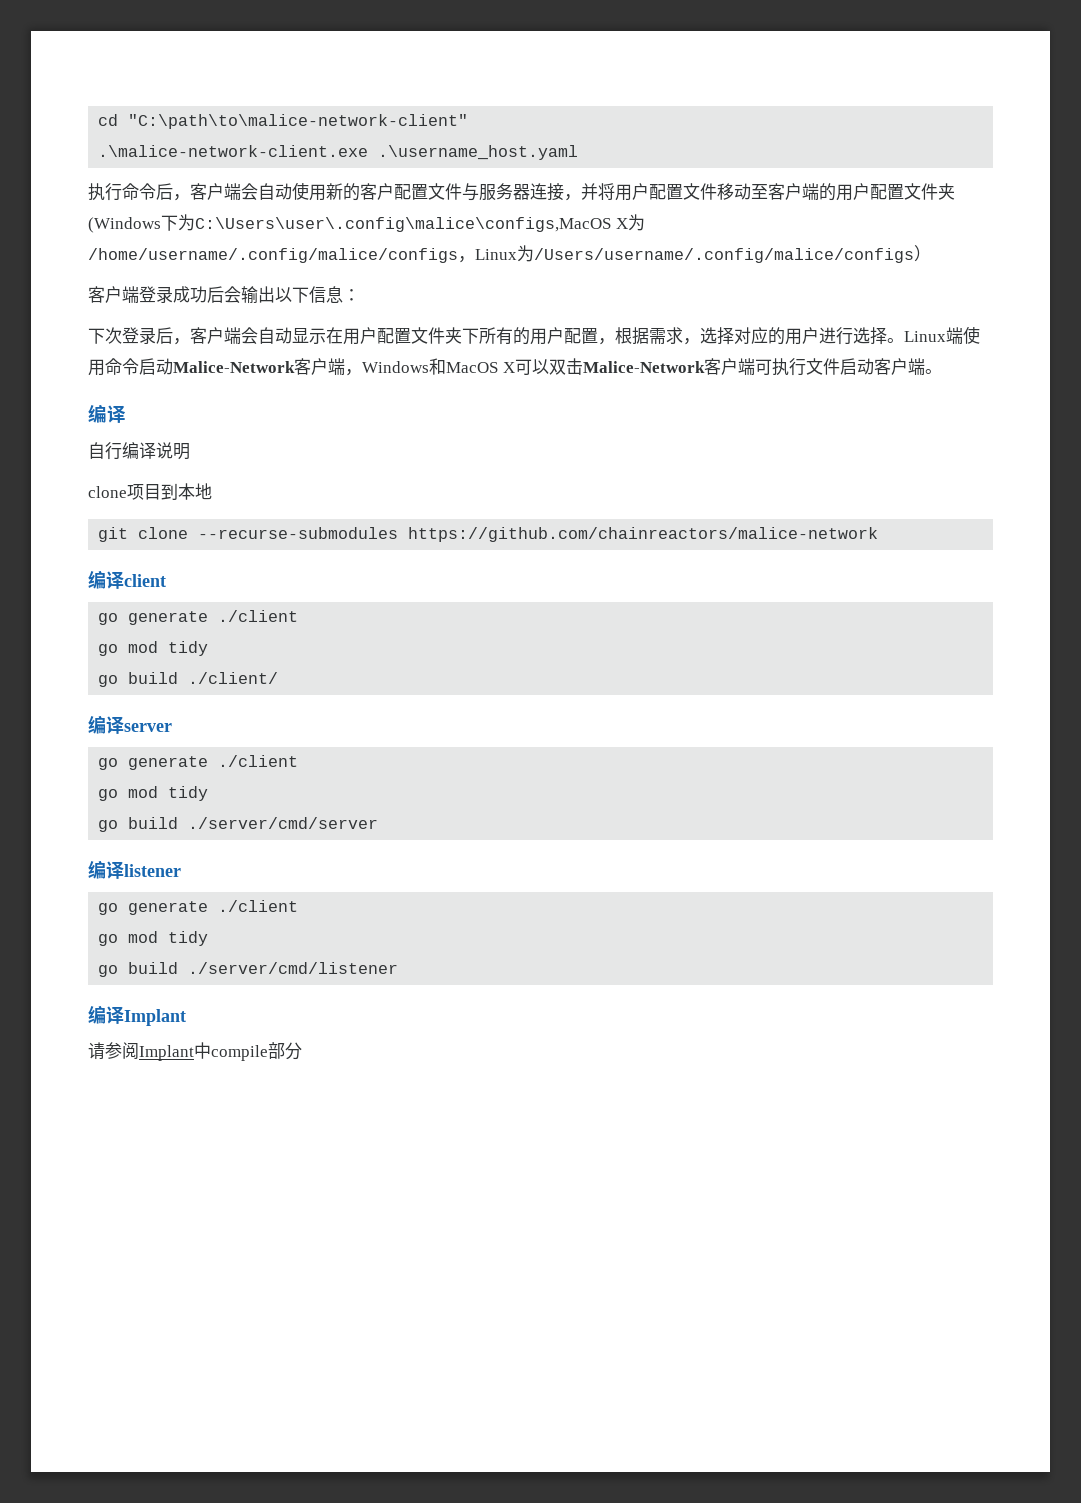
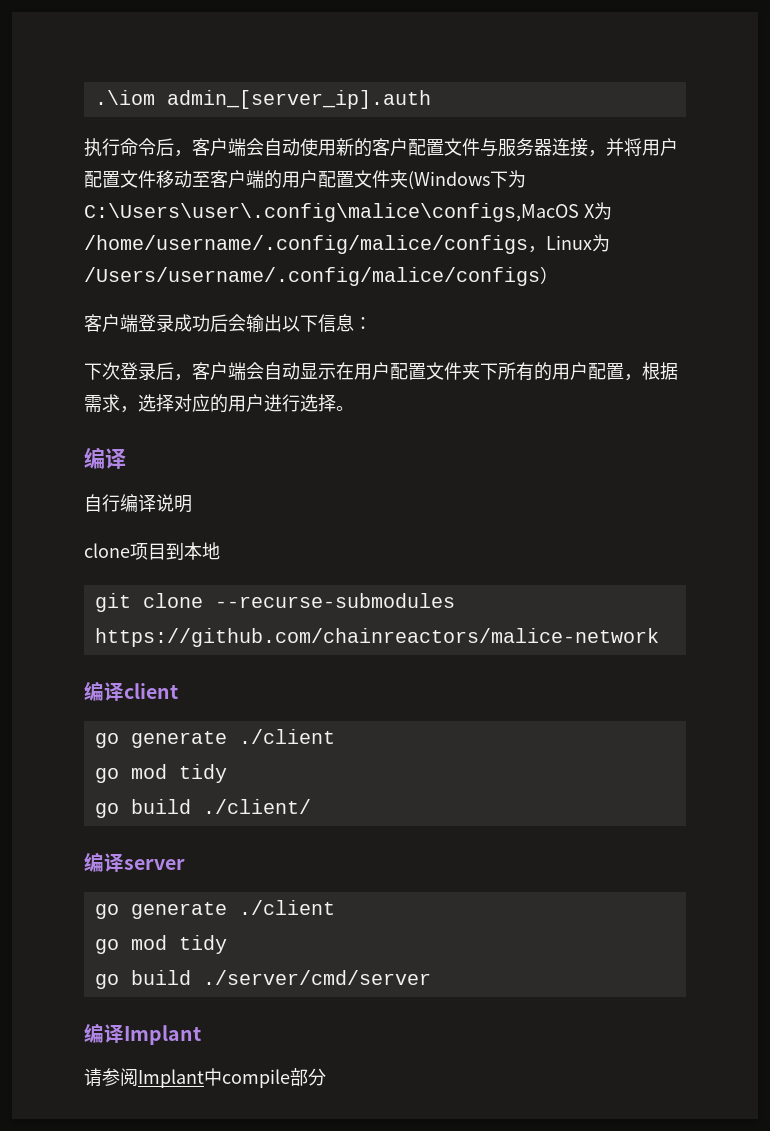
[98,114,469,129] [98,145,579,160] cd "C:\path\to\malice-network-client" // .\malice-network-client.exe .\username_host.yaml -> [94,90,431,109] .\iom admin_[server_ip].auth
[904,326,980,344] [88,358,942,376] Linux端使用命令启动Malice-Network客户端，Windows和MacOS X可以双击Malice-Network客户端可执行文件启动客户端。 -> (354, 408) none
[88,860,181,879] [98,900,299,915] [98,931,209,946] [98,962,399,977] // 编译listener // go generate ./client // go mod tidy // go build ./server/cmd/listener -> (431, 977) none

